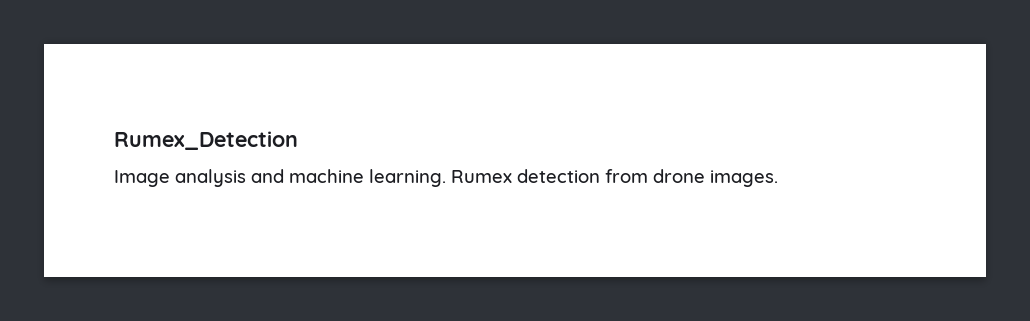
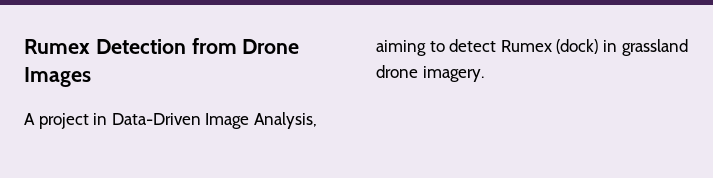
[114,131,298,150] [114,169,778,187] Rumex_Detection // Image analysis and machine learning. Rumex detection from drone images. -> [24,38,300,54] [24,67,91,87] [24,112,317,129] [376,39,688,56] [376,65,484,82] Rumex Detection from Drone Images // A project in Data-Driven Image Analysis, aiming to detect Rumex (dock) in grassland drone imagery.

